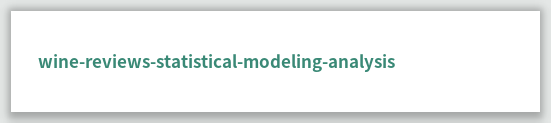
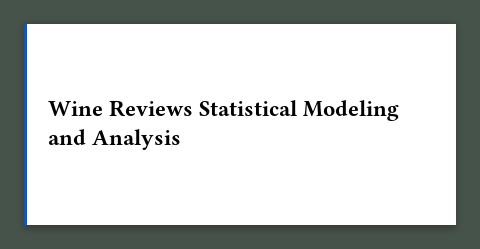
[38,54,395,72] wine-reviews-statistical-modeling-analysis -> [48,100,400,121] [48,129,182,150] Wine Reviews Statistical Modeling and Analysis

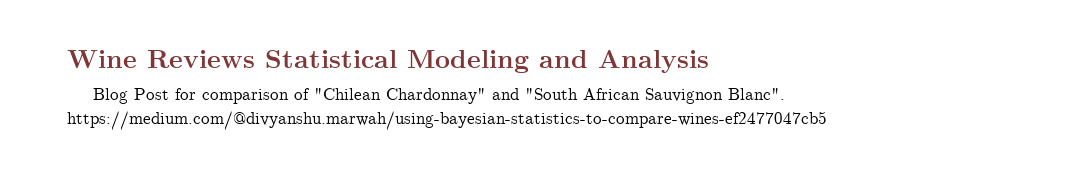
(182, 139) none -> [92,88,785,104] [67,111,827,130] // Blog Post for comparison of "Chilean Chardonnay" and "South African Sauvignon Blanc". https://medium.com/@divyanshu.marwah/using-bayesian-statistics-to-compare-wines-ef2477047cb5

